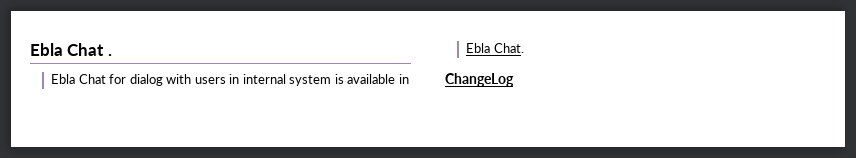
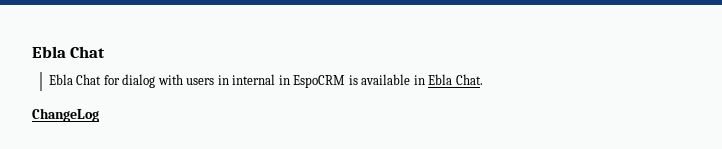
[30,43,112,56] Ebla Chat . -> [32,46,106,58] Ebla Chat
[289,75,332,86] system -> [278,75,346,88] in EspoCRM

